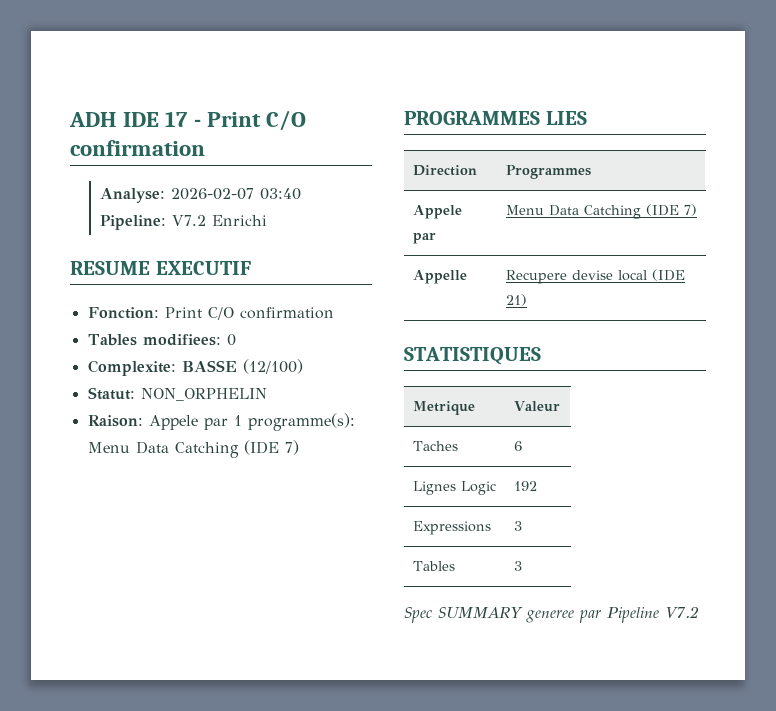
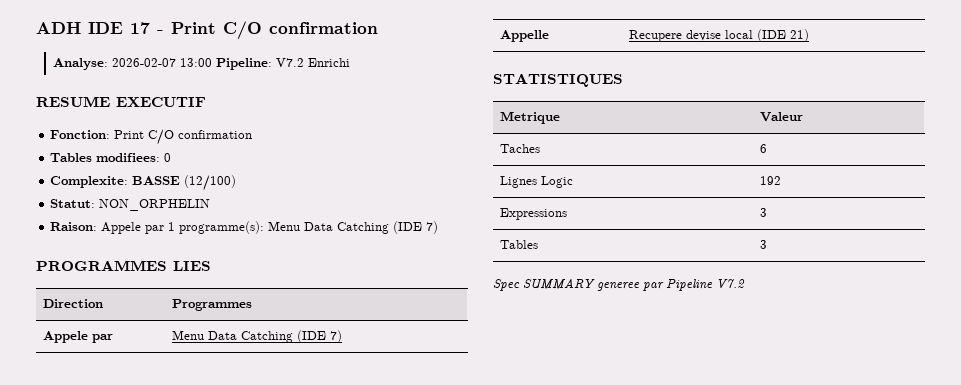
[259,188,301,200] 03:40 -> [179,58,212,67] 13:00

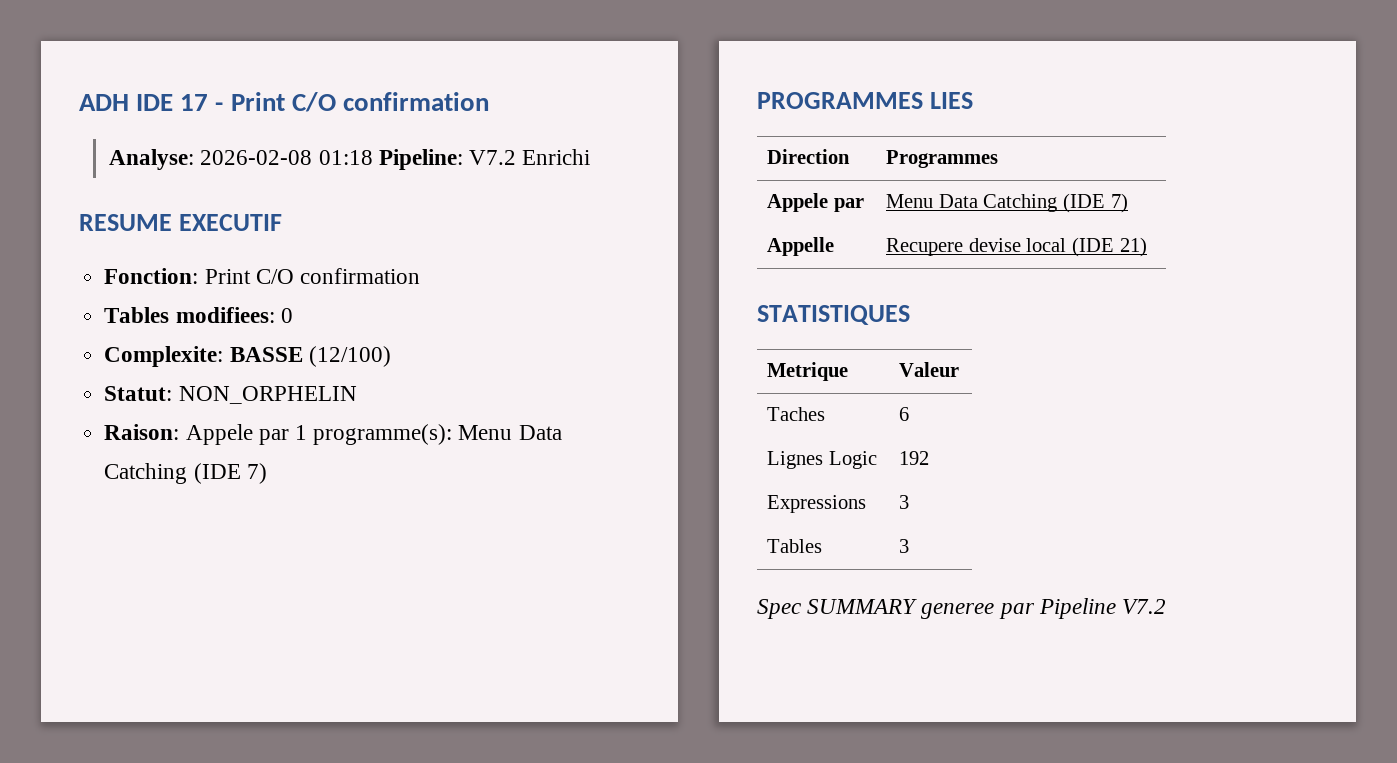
[111,58,212,67] 2026-02-07 13:00 -> [200,150,373,165] 2026-02-08 01:18

